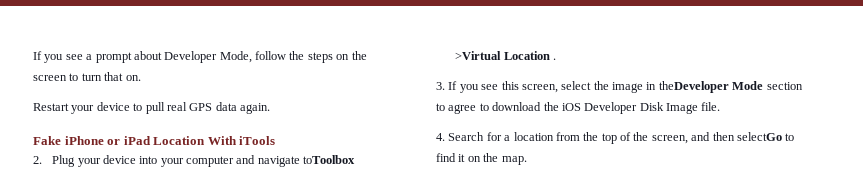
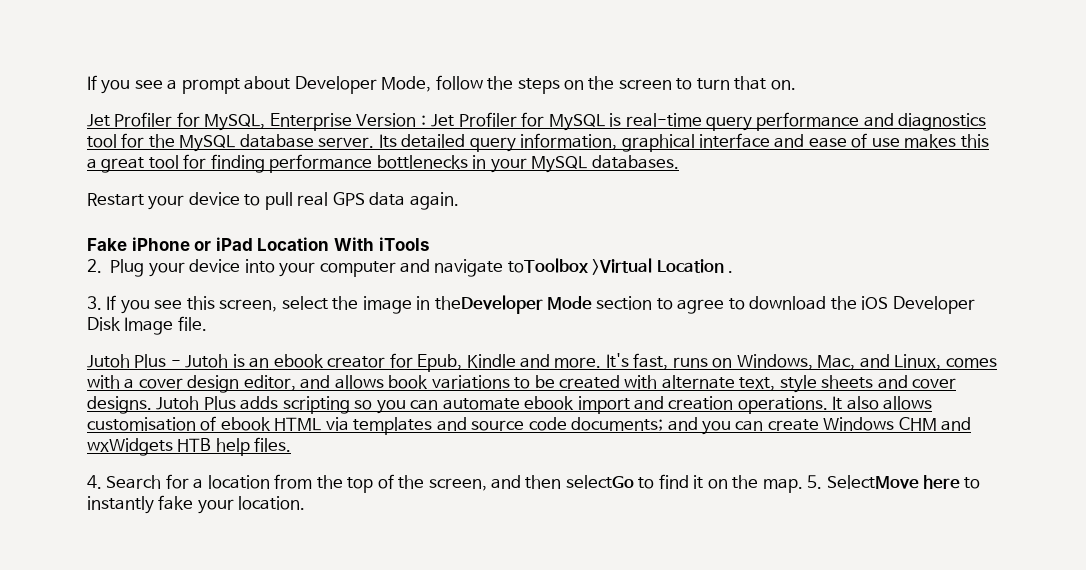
(141, 78) none -> [87,112,987,131] [87,133,989,152] [87,154,679,173] // Jet Profiler for MySQL, Enterprise Version：Jet Profiler for MySQL is real-time query performance and diagnostics tool for the MySQL database server. Its detailed query information, graphical interface and ease of use makes this a great tool for finding performance bottlenecks in your MySQL databases.
(721, 106) none -> [87,353,997,372] [87,375,957,393] [87,396,933,414] [87,416,972,435] [87,437,292,456] // Jutoh Plus - Jutoh is an ebook creator for Epub, Kindle and more. It's fast, runs on Windows, Mac, and Linux, comes with a cover design editor, and allows book variations to be created with alternate text, style sheets and cover designs. Jutoh Plus adds scripting so you can automate ebook import and creation operations. It also allows customisation of ebook HTML via templates and source code documents; and you can create Windows CHM and wxWidgets HTB help files.
(527, 160) none -> [807,475,981,489] [87,495,306,514] 5. SelectMove here to instantly fake your location.

